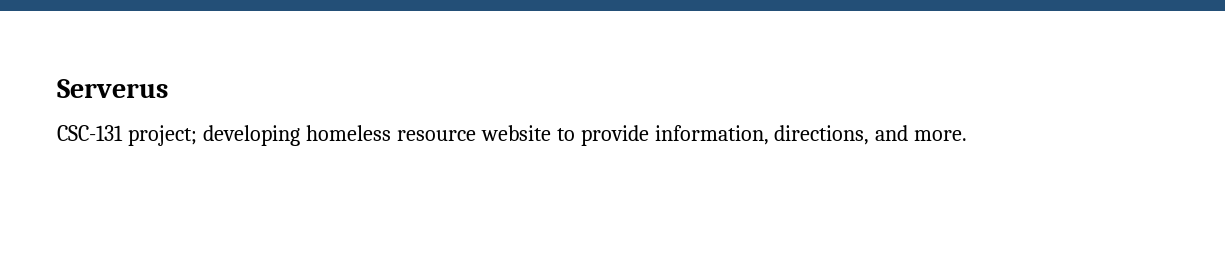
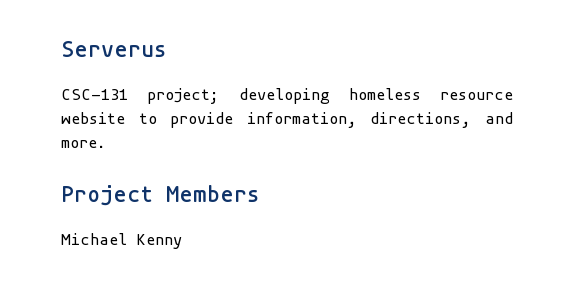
(968, 135) none -> [61,185,260,206] [61,233,182,249] // Project Members // Michael Kenny

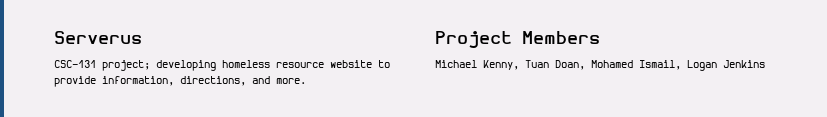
[136,234,182,249] Kenny -> [483,60,765,71] Kenny, Tuan Doan, Mohamed Ismail, Logan Jenkins

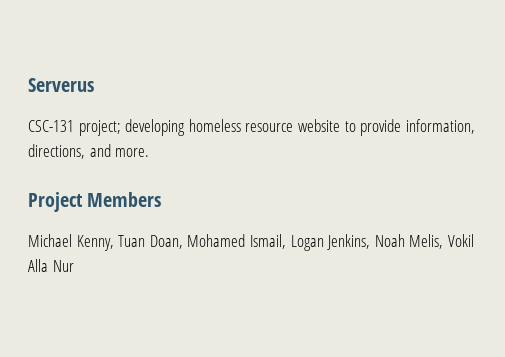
[723,60,765,68] Jenkins -> [327,234,474,250] [28,259,74,272] Jenkins, Noah Melis, Vokil Alla Nur

